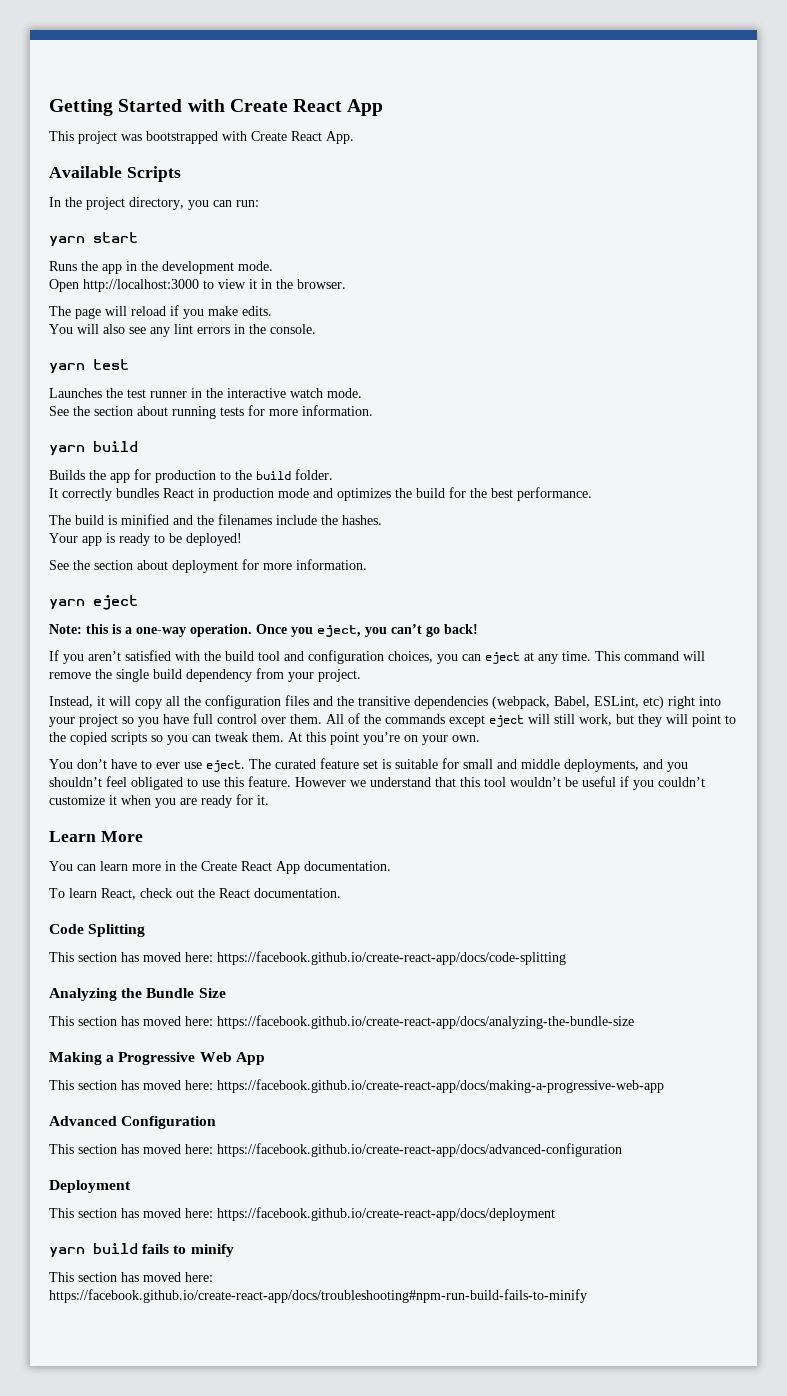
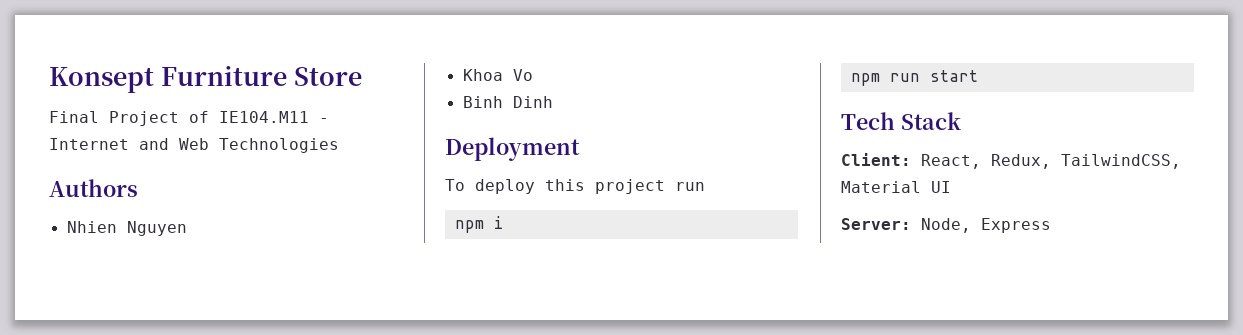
[49,99,384,116] [49,131,354,144] [49,166,181,182] [49,197,259,210] [49,232,138,247] [49,261,273,274] [49,279,346,292] [49,305,272,319] [49,324,316,337] [49,359,129,374] [49,388,362,398] [49,405,373,419] [49,441,138,456] [49,469,333,483] [49,487,592,501] [49,514,382,525] [49,533,242,546] [49,559,367,573] [49,595,138,610] [49,624,478,637] [49,650,705,664] [49,668,361,682] [49,695,721,709] [49,713,736,727] [49,732,480,745] [49,758,688,772] [49,776,705,790] [49,794,269,808] [49,831,143,842] [49,861,391,874] [49,888,341,900] [49,924,146,937] [49,951,566,965] [49,988,226,1001] [49,1015,634,1029] [49,1052,265,1065] [49,1079,664,1093] [49,1116,217,1129] [49,1143,622,1157] [49,1180,131,1193] [49,1207,555,1221] [49,1243,234,1258] [49,1272,213,1282] [49,1289,587,1303] Getting Started with Create React App // This project was bootstrapped with Create React App. // Available Scripts // In the project directory, you can run: // yarn start // Runs the app in the development mode. // Open http://localhost:3000 to view it in the browser. // The page will reload if you make edits. // You will also see any lint errors in the console. // yarn test // Launches the test runner in the interactive watch mode. // See the section about running tests for more information. // yarn build // Builds the app for production to the build folder. // It correctly bundles React in production mode and optimizes the build for the best performance. // The build is minified and the filenames include the hashes. // Your app is ready to be deployed! // See the section about deployment for more information. // yarn eject // Note: this is a one-way operation. Once you eject, you can’t go back! // If you aren’t satisfied with the build tool and configuration choices, you can eject at any time. This command will remove the single build dependency from your project. // Instead, it will copy all the configuration files and the transitive dependencies (webpack, Babel, ESLint, etc) right into your project so you have full control over them. All of the commands except eject will still work, but they will point to the copied scripts so you can tweak them. At this point you’re on your own. // You don’t have to ever use eject. The curated feature set is suitable for small and middle deployments, and you shouldn’t feel obligated to use this feature. However we understand that this tool wouldn’t be useful if you couldn’t customize it when you are ready for it. // Learn More // You can learn more in the Create React App documentation. // To learn React, check out the React documentation. // Code Splitting // This section has moved here: https://facebook.github.io/create-react-app/docs/code-splitting // Analyzing the Bundle Size // This section has moved here: https://facebook.github.io/create-react-app/docs/analyzing-the-bundle-size // Making a Progressive Web App // This section has moved here: https://facebook.github.io/create-react-app/docs/making-a-progressive-web-app // Advanced Configuration // This section has moved here: https://facebook.github.io/create-react-app/docs/advanced-configuration // Deployment // This section has moved here: https://facebook.github.io/create-react-app/docs/deployment // yarn build fails to minify // This section has moved here: https://facebook.github.io/create-react-app/docs/troubleshooting#npm-run-build-fails-to-minify -> [49,66,362,93] [49,111,329,126] [49,138,339,153] [49,179,138,197] [66,221,187,236] [462,69,533,81] [462,96,553,108] [445,137,580,161] [445,179,705,194] [454,216,503,233] [850,70,978,86] [841,112,961,130] [841,153,1181,169] [841,181,951,193] [841,218,1051,233] Konsept Furniture Store // Final Project of IE104.M11 - Internet and Web Technologies // Authors // Nhien Nguyen // Khoa Vo // Binh Dinh // Deployment // To deploy this project run // npm i // npm run start // Tech Stack // Client: React, Redux, TailwindCSS, Material UI // Server: Node, Express

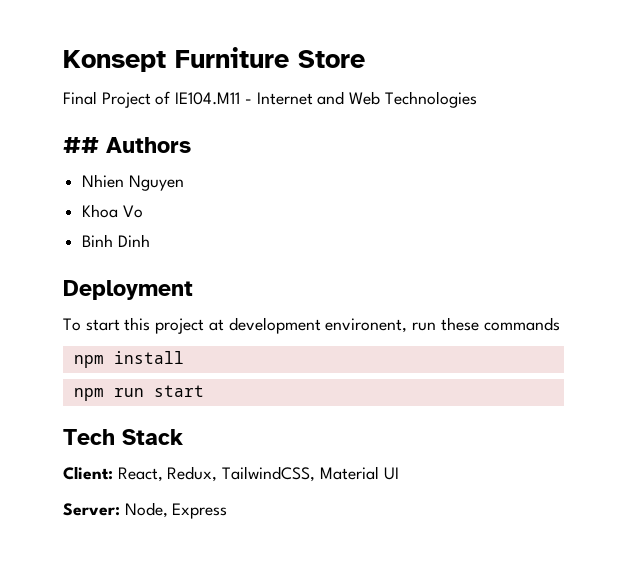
(339, 145) none -> [63,137,99,153] ##
[475,179,535,194] deploy -> [85,319,120,331] start
[675,182,705,191] [454,216,503,233] run // npm i -> [208,317,560,334] [73,351,184,368] at development environent, run these commands // npm install

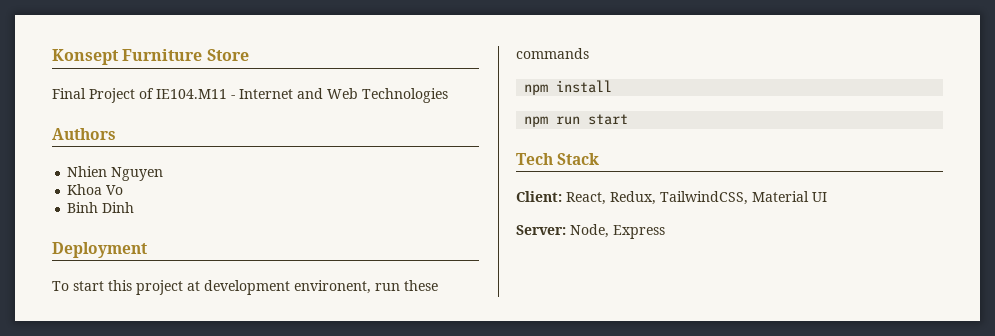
[63,137,99,153] ## -> (448, 95) none

